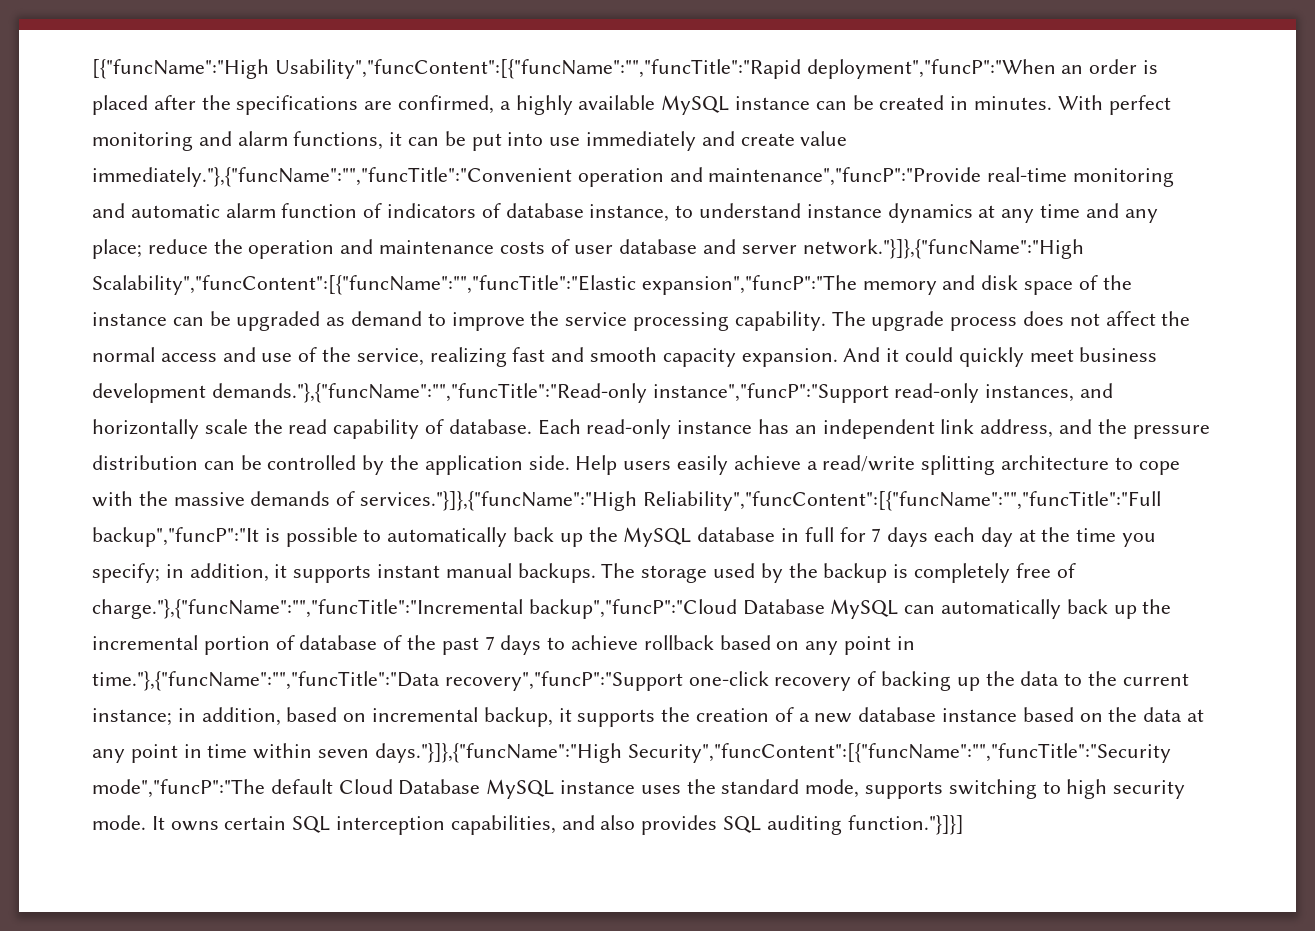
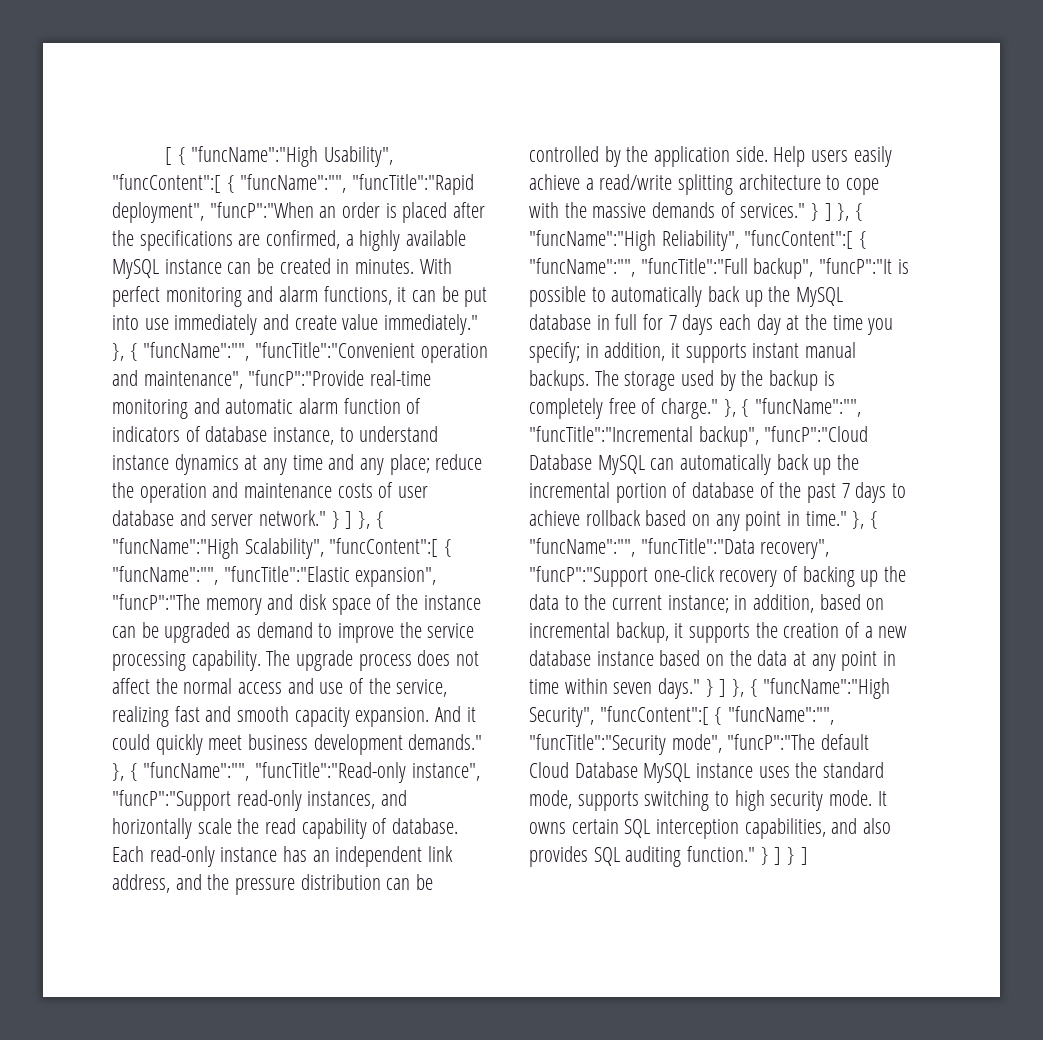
[92,59,1056,79] [{"funcName":"High Usability","funcContent":[{"funcName":"","funcTitle":"Rapid deployment","funcP":"When -> [165,146,394,167] [112,174,475,195] [112,202,314,223] [ { "funcName":"High Usability", "funcContent":[ { "funcName":"", "funcTitle":"Rapid deployment", "funcP":"When
[92,167,982,187] immediately."},{"funcName":"","funcTitle":"Convenient operation and maintenance","funcP":"Provide -> [384,314,479,335] [112,342,488,363] [112,370,365,389] immediately." }, { "funcName":"", "funcTitle":"Convenient operation and maintenance", "funcP":"Provide
[802,239,1084,259] [92,275,857,295] network."}]},{"funcName":"High Scalability","funcContent":[{"funcName":"","funcTitle":"Elastic expansion","funcP":"The -> [259,510,384,529] [112,538,453,559] [112,566,437,587] [112,594,200,610] network." } ] }, { "funcName":"High Scalability", "funcContent":[ { "funcName":"", "funcTitle":"Elastic expansion", "funcP":"The
[211,383,889,403] demands."},{"funcName":"","funcTitle":"Read-only instance","funcP":"Support -> [408,734,483,750] [112,762,480,783] [112,790,231,811] demands." }, { "funcName":"", "funcTitle":"Read-only instance", "funcP":"Support
[360,491,1161,511] [92,527,259,547] services."}]},{"funcName":"High Reliability","funcContent":[{"funcName":"","funcTitle":"Full backup","funcP":"It -> [740,203,864,221] [529,230,868,251] [529,258,893,279] services." } ] }, { "funcName":"High Reliability", "funcContent":[ { "funcName":"", "funcTitle":"Full backup", "funcP":"It
[92,599,737,619] charge."},{"funcName":"","funcTitle":"Incremental backup","funcP":"Cloud -> [661,398,862,419] [529,426,869,447] charge." }, { "funcName":"", "funcTitle":"Incremental backup", "funcP":"Cloud
[92,671,683,691] time."},{"funcName":"","funcTitle":"Data recovery","funcP":"Support -> [805,511,879,529] [529,538,830,559] [529,566,648,587] time." }, { "funcName":"", "funcTitle":"Data recovery", "funcP":"Support
[374,743,1171,763] [92,779,265,798] days."}]},{"funcName":"High Security","funcContent":[{"funcName":"","funcTitle":"Security mode","funcP":"The -> [658,678,891,699] [529,706,835,727] [529,734,816,755] days." } ] }, { "funcName":"High Security", "funcContent":[ { "funcName":"", "funcTitle":"Security mode", "funcP":"The
[847,815,964,835] function."}]}] -> [687,846,808,865] function." } ] } ]

